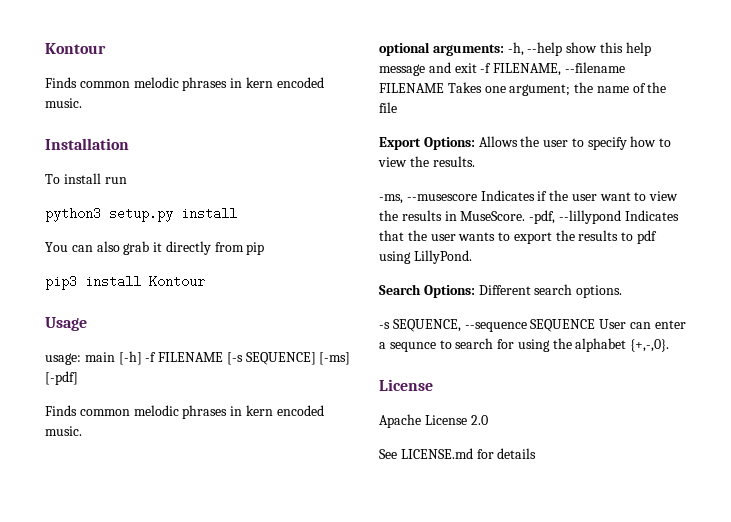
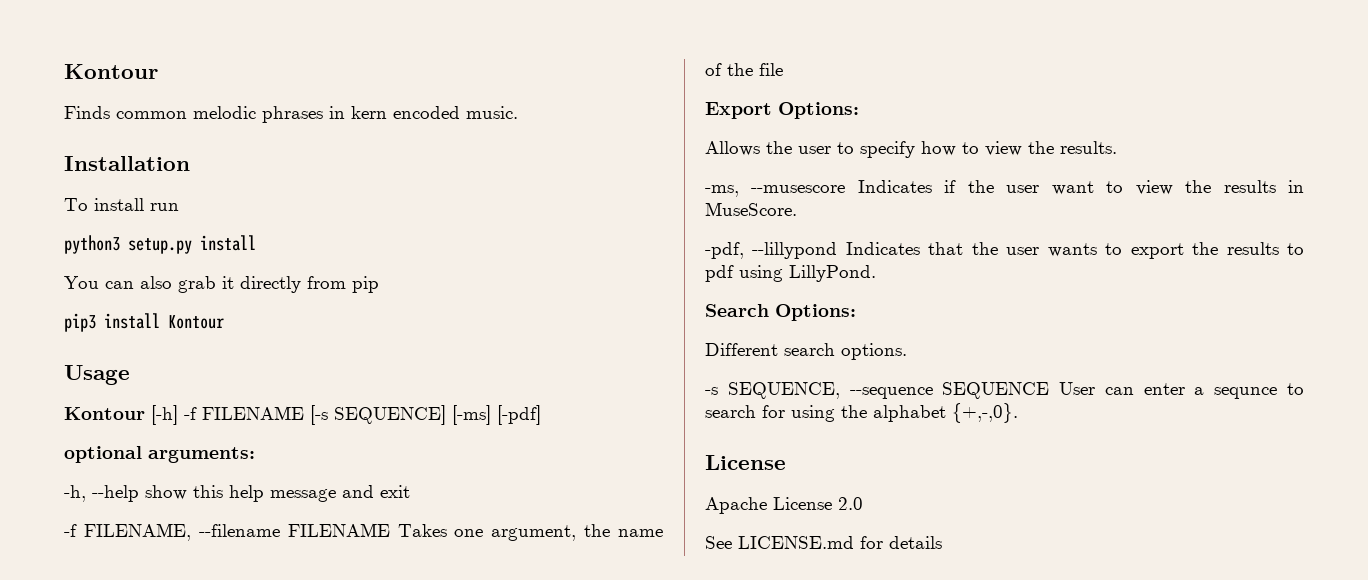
[45,352,115,365] usage: main -> [64,407,145,420] Kontour
[45,405,324,419] [45,426,82,436] // Finds common melodic phrases in kern encoded music. -> (541, 415) none
(504, 50) none -> (255, 455) //
(477, 68) none -> (410, 491) //
[509,84,571,96] argument; -> [491,525,577,541] argument,
(475, 143) none -> (859, 110) //
(526, 216) none -> (797, 209) //
(475, 291) none -> (856, 312) //

